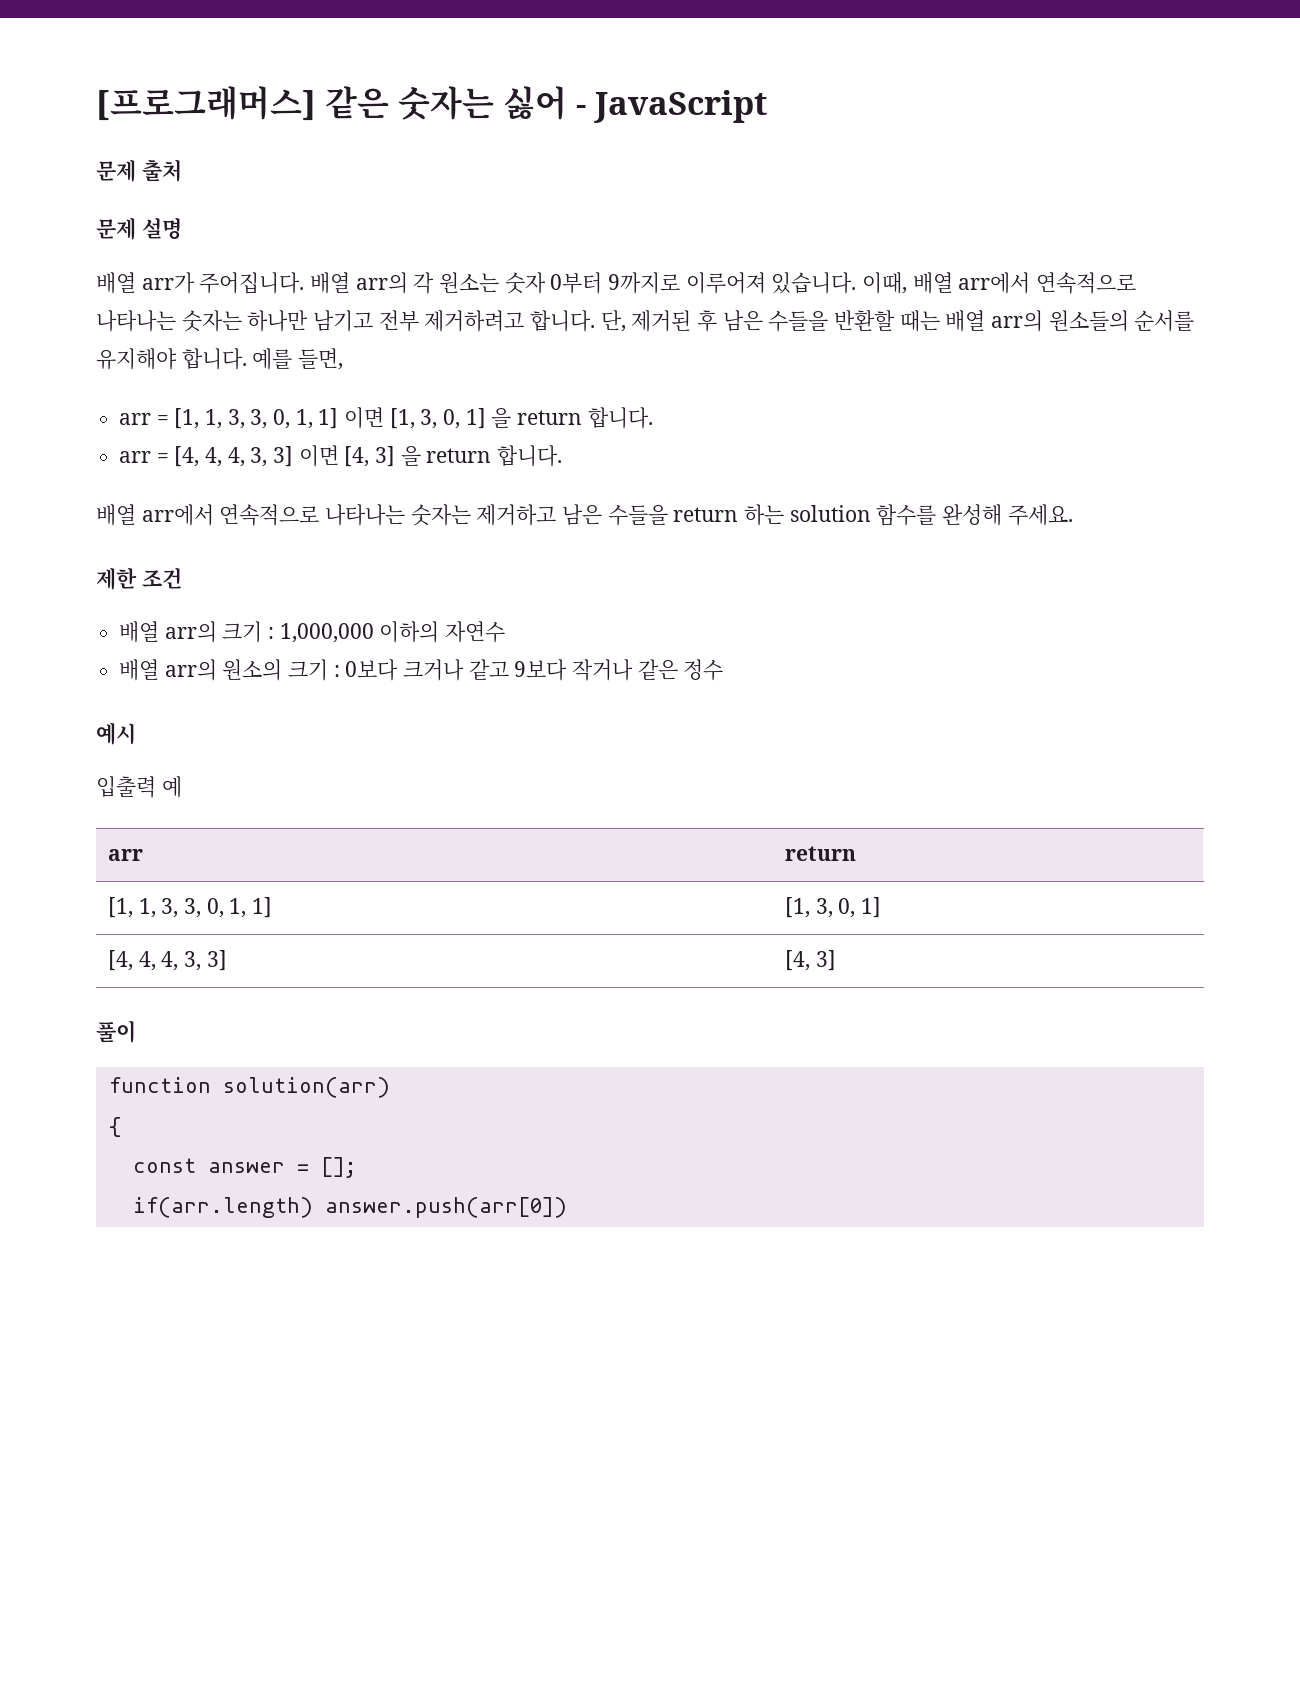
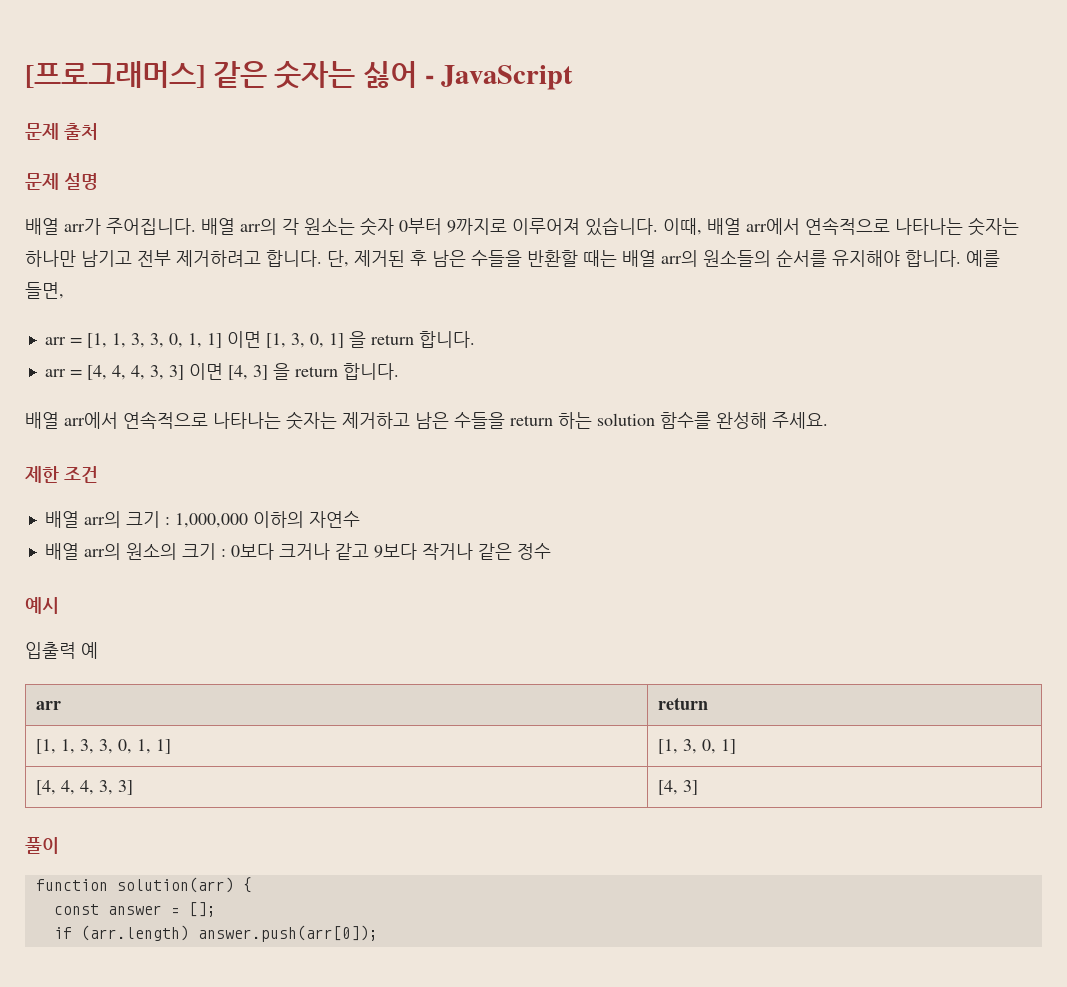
(390, 1087) // -> (234, 885) none
[132,1197,567,1218] if(arr.length) answer.push(arr[0]) -> [53,925,378,942] if (arr.length) answer.push(arr[0]);

